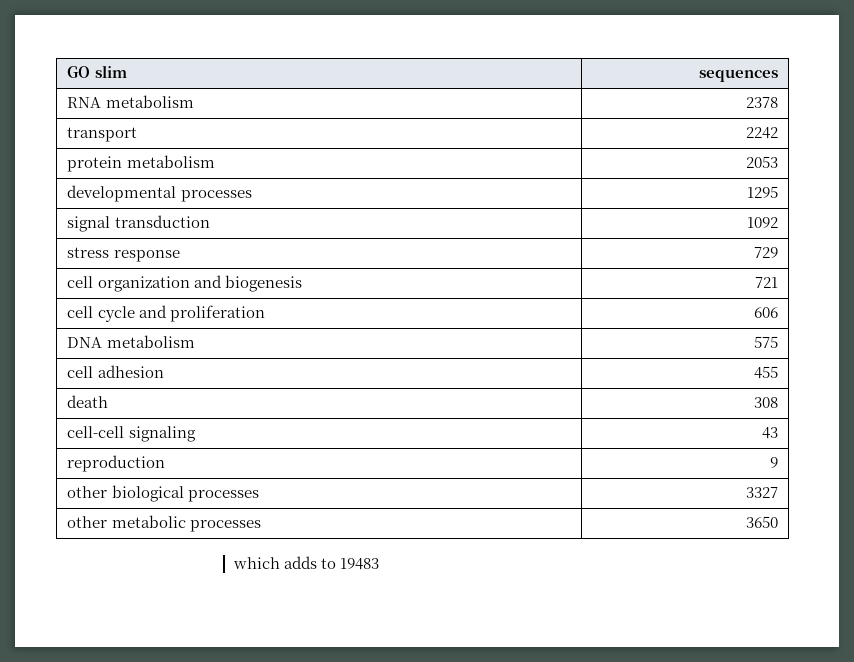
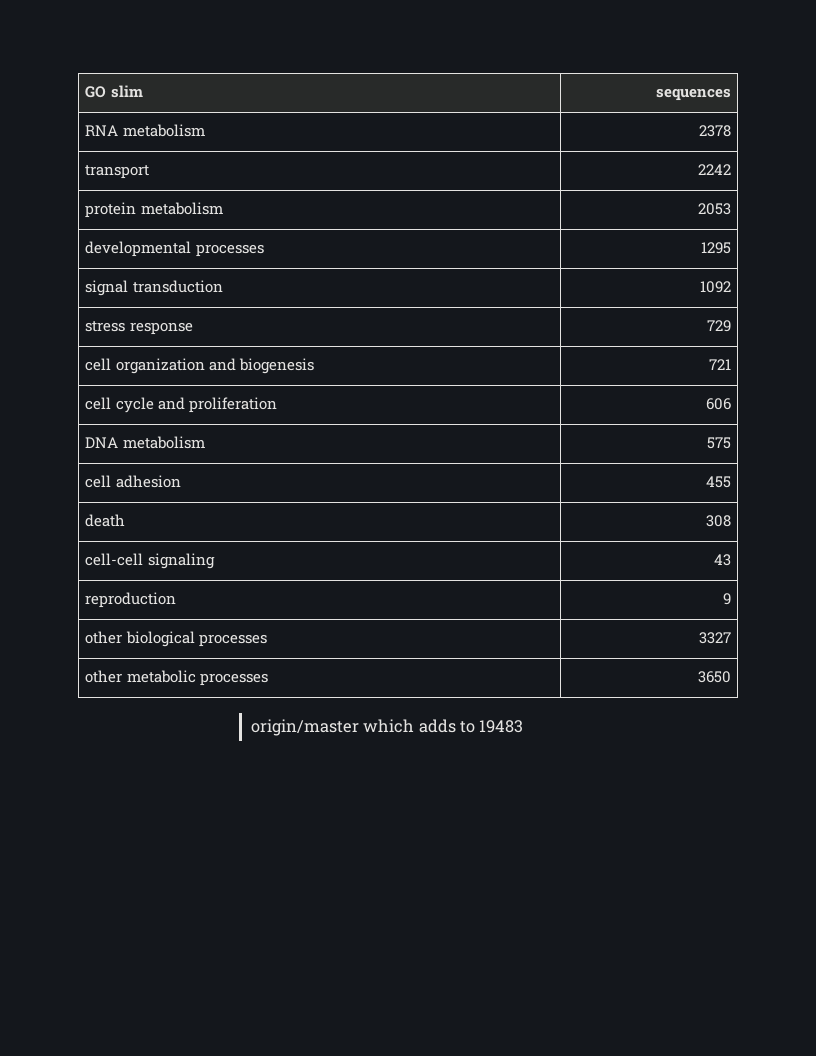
(778, 522) none -> [250,719,359,736] origin/master

